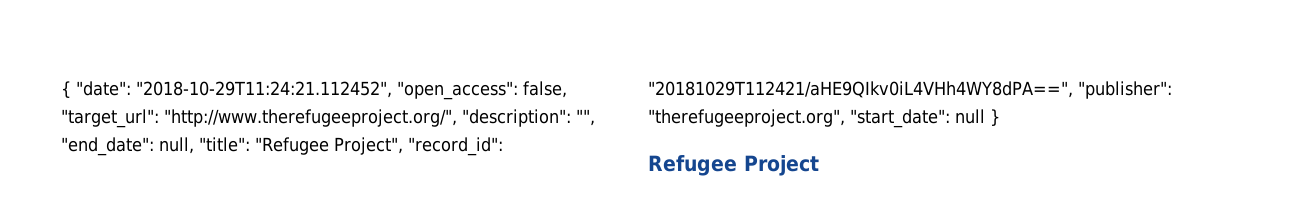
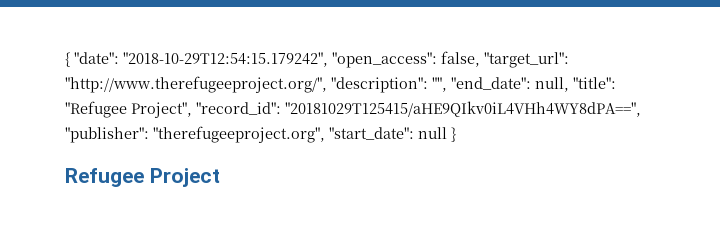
[136,81,392,98] "2018-10-29T11:24:21.112452", -> [123,52,328,67] "2018-10-29T12:54:15.179242",
[648,81,1073,98] "20181029T112421/aHE9QIkv0iL4VHh4WY8dPA==", -> [285,101,641,117] "20181029T125415/aHE9QIkv0iL4VHh4WY8dPA==",

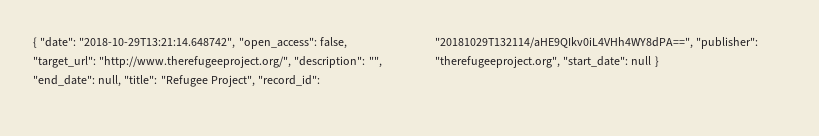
[123,52,328,67] "2018-10-29T12:54:15.179242", -> [79,37,236,49] "2018-10-29T13:21:14.648742",
[285,101,641,117] "20181029T125415/aHE9QIkv0iL4VHh4WY8dPA==", -> [435,37,693,49] "20181029T132114/aHE9QIkv0iL4VHh4WY8dPA==",
[65,168,220,187] // Refugee Project -> (659, 61) none

